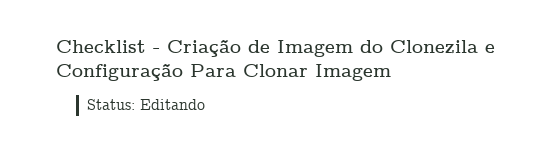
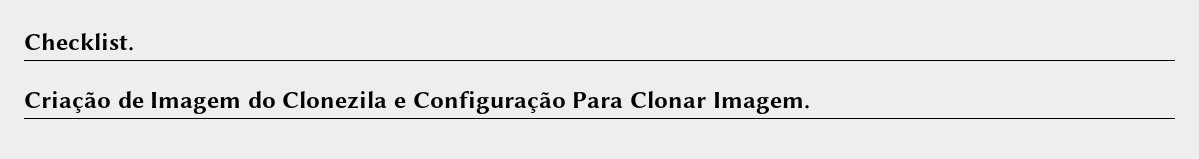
[56,40,160,53] Checklist - -> [24,33,134,51] Checklist. //
[315,64,391,81] [87,99,206,110] Imagem // Status: Editando -> [712,92,810,114] Imagem.

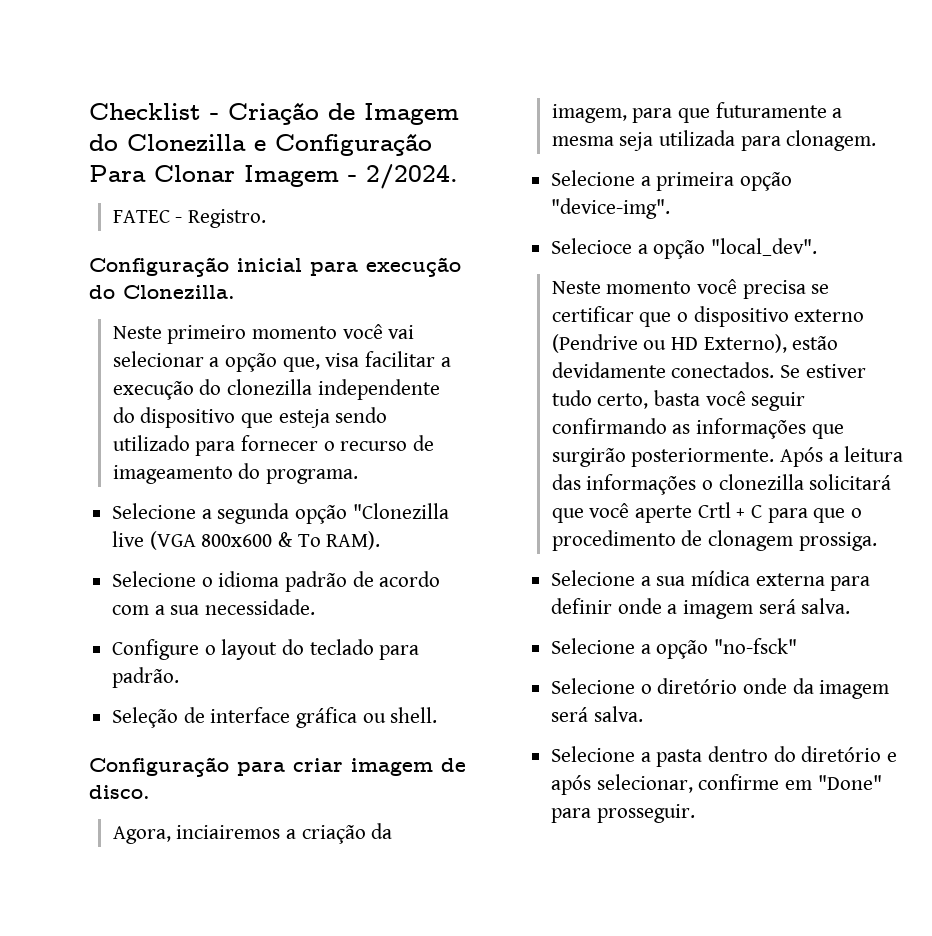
[24,33,134,51] Checklist. // -> [89,103,219,120] Checklist -
[282,91,388,109] Clonezila -> [127,134,246,151] Clonezilla
[712,92,810,114] Imagem. -> [244,164,458,189] [112,209,266,228] [89,257,461,277] [89,285,235,299] [112,324,415,344] [112,351,451,372] [112,379,440,400] [112,407,388,428] [112,435,434,456] [112,463,358,484] [112,503,449,524] [112,531,381,550] [112,571,441,592] [112,599,316,615] [112,639,420,660] [112,667,180,688] [112,707,438,728] [89,757,466,777] [89,785,150,799] [112,823,393,844] [551,102,843,123] [551,130,877,151] [551,170,793,191] [551,198,671,219] [551,238,818,259] [551,279,830,299] [551,306,865,327] [551,334,839,353] [551,362,866,378] [551,390,806,411] [551,418,844,439] [551,446,904,467] [551,474,892,495] [551,502,862,523] [551,530,877,551] [551,570,871,591] [551,598,851,619] [551,638,798,659] [551,678,890,699] [551,706,643,722] [551,746,898,767] [551,774,882,795] [551,804,695,823] Imagem - 2/2024. // FATEC - Registro. // Configuração inicial para execução do Clonezilla. // Neste primeiro momento você vai selecionar a opção que, visa facilitar a execução do clonezilla independente do dispositivo que esteja sendo utilizado para fornecer o recurso de imageamento do programa. // Selecione a segunda opção "Clonezilla live (VGA 800x600 & To RAM). // Selecione o idioma padrão de acordo com a sua necessidade. // Configure o layout do teclado para padrão. // Seleção de interface gráfica ou shell. // Configuração para criar imagem de disco. // Agora, inciairemos a criação da imagem, para que futuramente a mesma seja utilizada para clonagem. // Selecione a primeira opção "device-img". // Selecioce a opção "local_dev". // Neste momento você precisa se certificar que o dispositivo externo (Pendrive ou HD Externo), estão devidamente conectados. Se estiver tudo certo, basta você seguir confirmando as informações que surgirão posteriormente. Após a leitura das informações o clonezilla solicitará que você aperte Crtl + C para que o procedimento de clonagem prossiga. // Selecione a sua mídica externa para definir onde a imagem será salva. // Selecione a opção "no-fsck" // Selecione o diretório onde da imagem será salva. // Selecione a pasta dentro do diretório e após selecionar, confirme em "Done" para prosseguir.

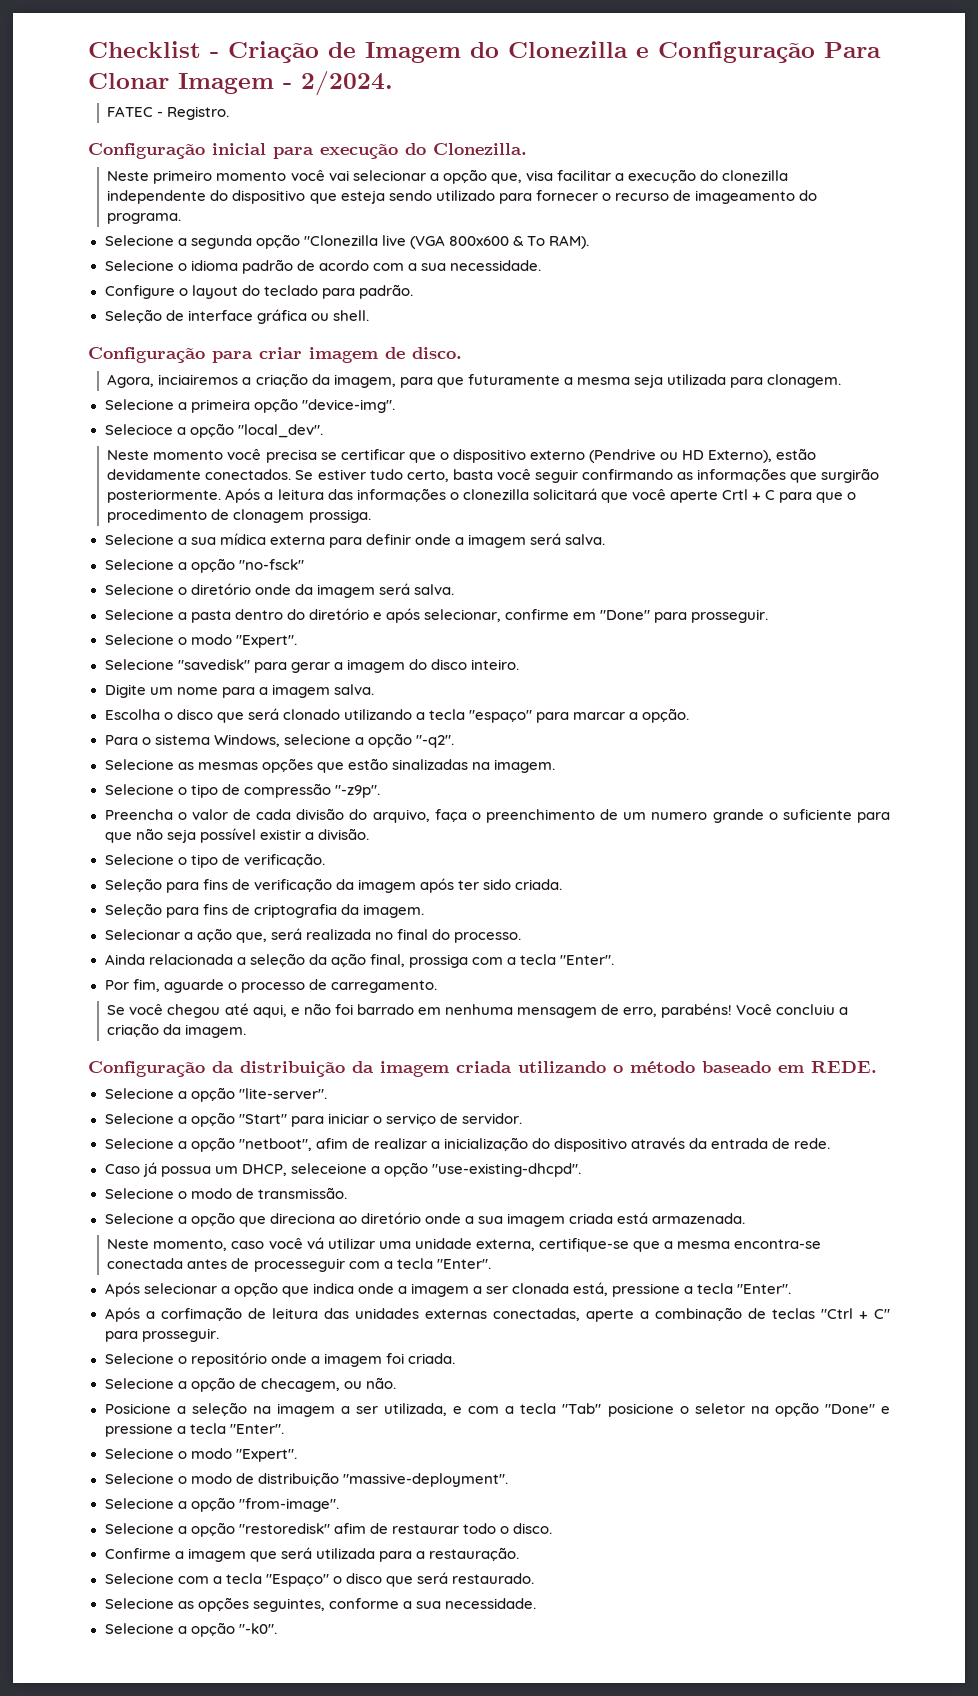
(695, 813) none -> [104,634,297,648] [104,659,519,673] [104,684,374,698] [104,708,690,723] [104,733,454,748] [104,758,555,773] [104,783,380,798] [104,808,890,823] [104,828,369,843] [104,853,325,868] [104,878,562,893] [104,903,424,918] [104,928,521,943] [104,953,615,968] [104,979,437,993] [107,1003,849,1018] [107,1023,247,1038] [88,1061,877,1077] [104,1087,327,1102] [104,1112,522,1127] [104,1137,831,1152] [104,1162,581,1177] [104,1187,347,1199] [104,1212,746,1227] [107,1237,822,1252] [107,1258,491,1272] [104,1282,792,1297] [104,1307,890,1322] [104,1328,219,1342] [104,1352,455,1367] [104,1377,396,1392] [104,1402,890,1417] [104,1423,284,1437] [104,1448,297,1462] [104,1472,508,1487] [104,1497,339,1512] [104,1522,552,1537] [104,1547,519,1562] [104,1572,534,1587] [104,1597,536,1612] [104,1622,277,1637] // Selecione o modo "Expert". // Selecione "savedisk" para gerar a imagem do disco inteiro. // Digite um nome para a imagem salva. // Escolha o disco que será clonado utilizando a tecla "espaço" para marcar a opção. // Para o sistema Windows, selecione a opção "-q2". // Selecione as mesmas opções que estão sinalizadas na imagem. // Selecione o tipo de compressão "-z9p". // Preencha o valor de cada divisão do arquivo, faça o preenchimento de um numero grande o suficiente para que não seja possível existir a divisão. // Selecione o tipo de verificação. // Seleção para fins de verificação da imagem após ter sido criada. // Seleção para fins de criptografia da imagem. // Selecionar a ação que, será realizada no final do processo. // Ainda relacionada a seleção da ação final, prossiga com a tecla "Enter". // Por fim, aguarde o processo de carregamento. // Se você chegou até aqui, e não foi barrado em nenhuma mensagem de erro, parabéns! Você concluiu a criação da imagem. // Configuração da distribuição da imagem criada utilizando o método baseado em REDE. // Selecione a opção "lite-server". // Selecione a opção "Start" para iniciar o serviço de servidor. // Selecione a opção "netboot", afim de realizar a inicialização do dispositivo através da entrada de rede. // Caso já possua um DHCP, seleceione a opção "use-existing-dhcpd". // Selecione o modo de transmissão. // Selecione a opção que direciona ao diretório onde a sua imagem criada está armazenada. // Neste momento, caso você vá utilizar uma unidade externa, certifique-se que a mesma encontra-se conectada antes de processeguir com a tecla "Enter". // Após selecionar a opção que indica onde a imagem a ser clonada está, pressione a tecla "Enter". // Após a corfimação de leitura das unidades externas conectadas, aperte a combinação de teclas "Ctrl + C" para prosseguir. // Selecione o repositório onde a imagem foi criada. // Selecione a opção de checagem, ou não. // Posicione a seleção na imagem a ser utilizada, e com a tecla "Tab" posicione o seletor na opção "Done" e pressione a tecla "Enter". // Selecione o modo "Expert". // Selecione o modo de distribuição "massive-deployment". // Selecione a opção "from-image". // Selecione a opção "restoredisk" afim de restaurar todo o disco. // Confirme a imagem que será utilizada para a restauração. // Selecione com a tecla "Espaço" o disco que será restaurado. // Selecione as opções seguintes, conforme a sua necessidade. // Selecione a opção "-k0".

